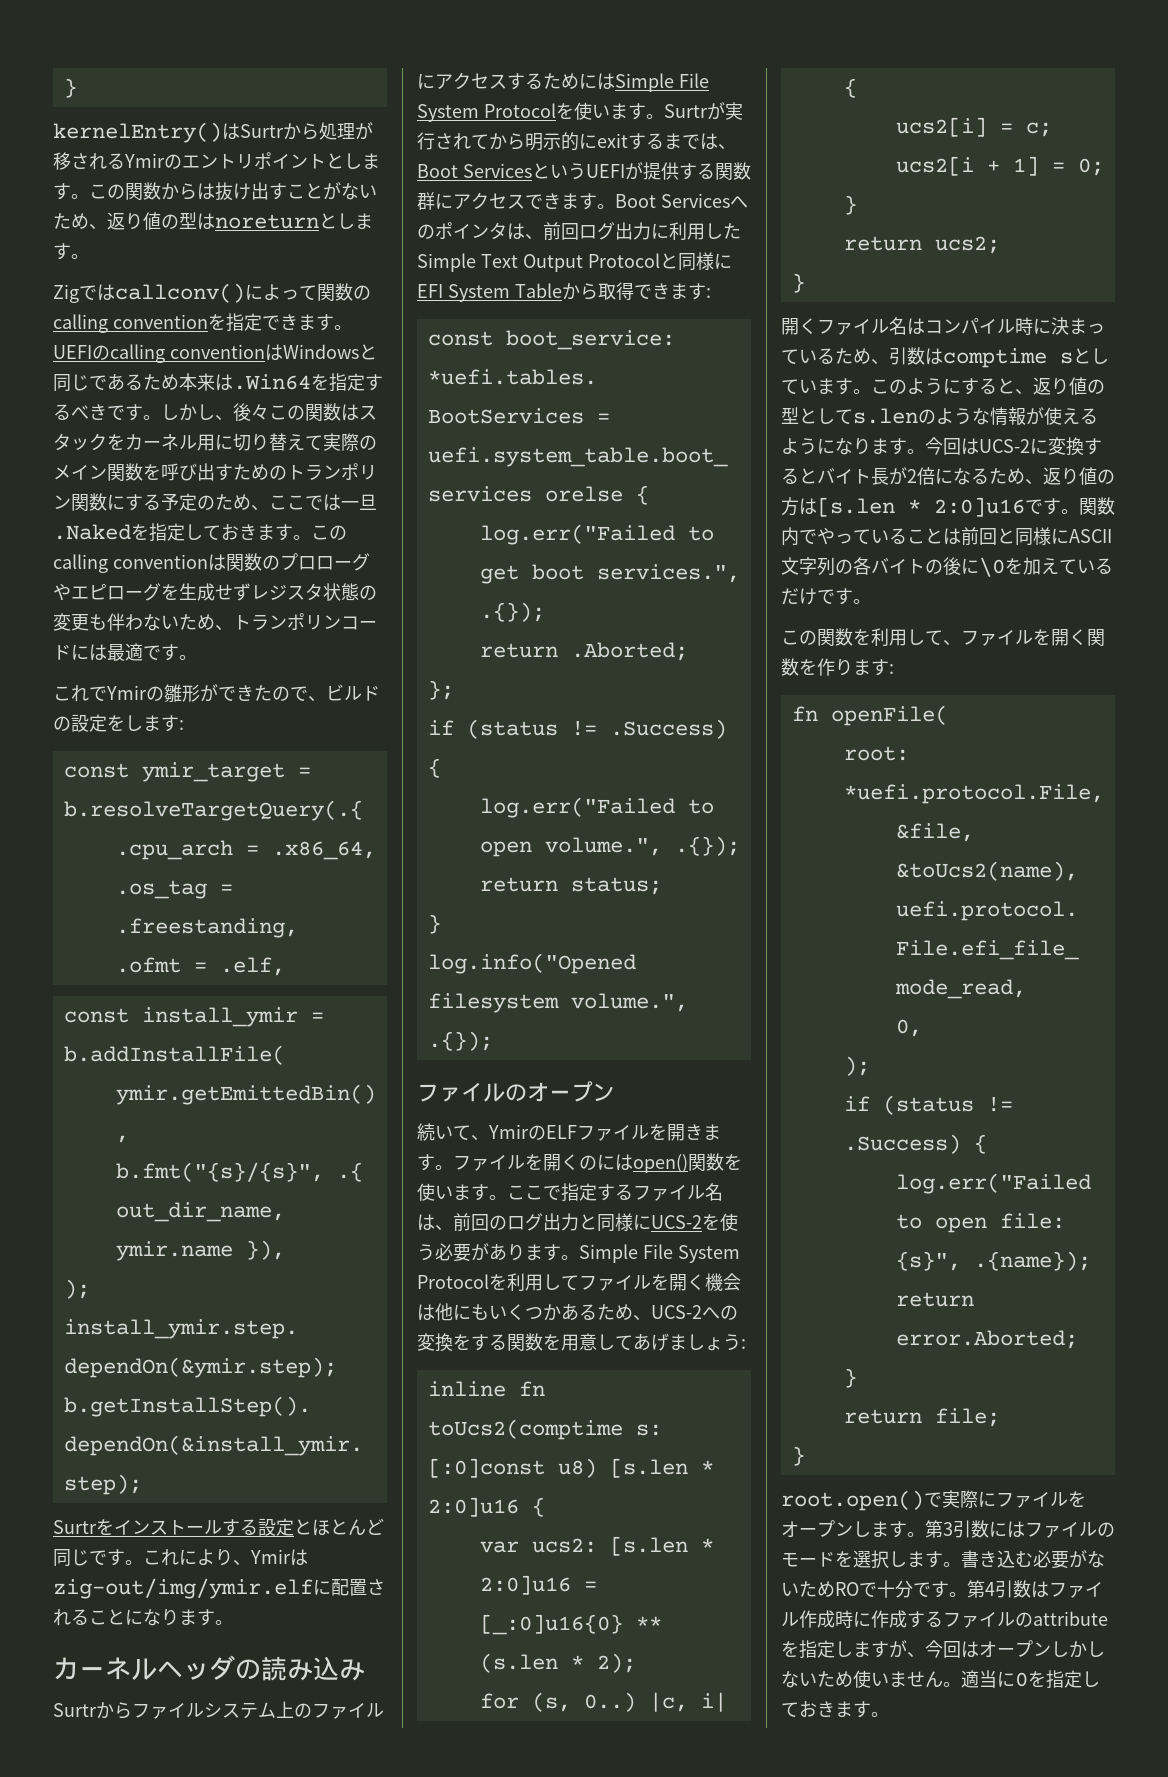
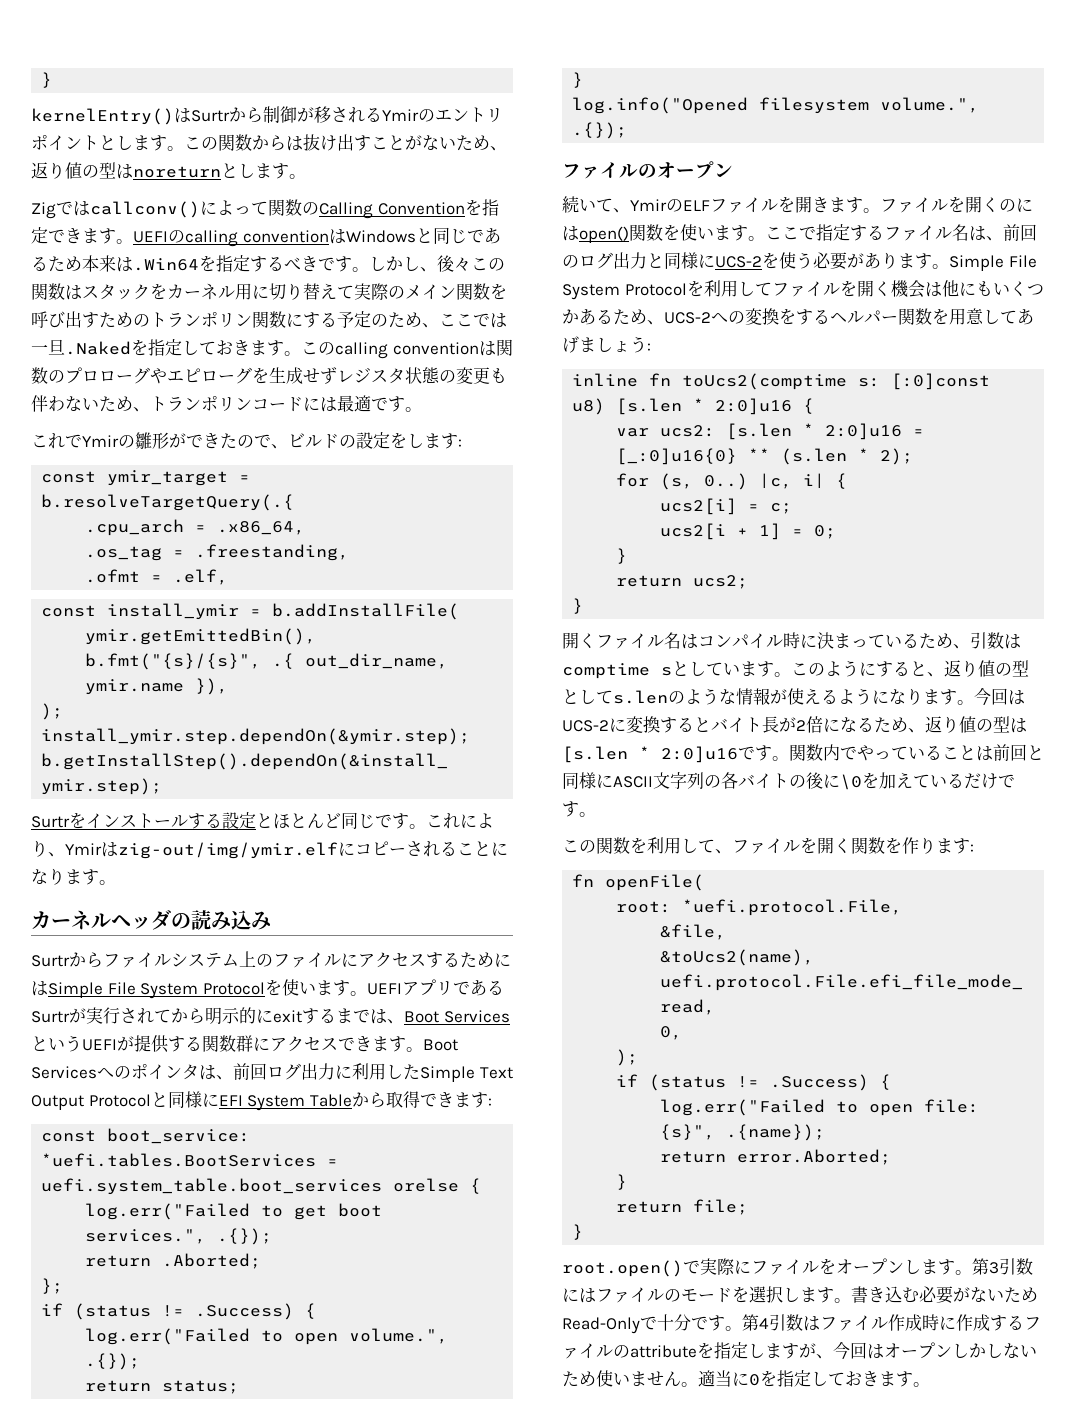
[319,122,355,140] 処理 -> [263,106,297,123] 制御
[53,314,208,333] calling convention -> [319,202,465,219] Calling Convention
[331,1579,367,1596] 配置 -> [355,841,406,856] コピー
(664, 116) none -> [366,979,504,996] UEFIアプリである
(507, 1342) none -> [830,310,898,323] ヘルパー
[781,497,799,516] 方 -> [993,716,1010,733] 型
[835,1582,859,1596] RO -> [562,1317,640,1334] Read-Only

